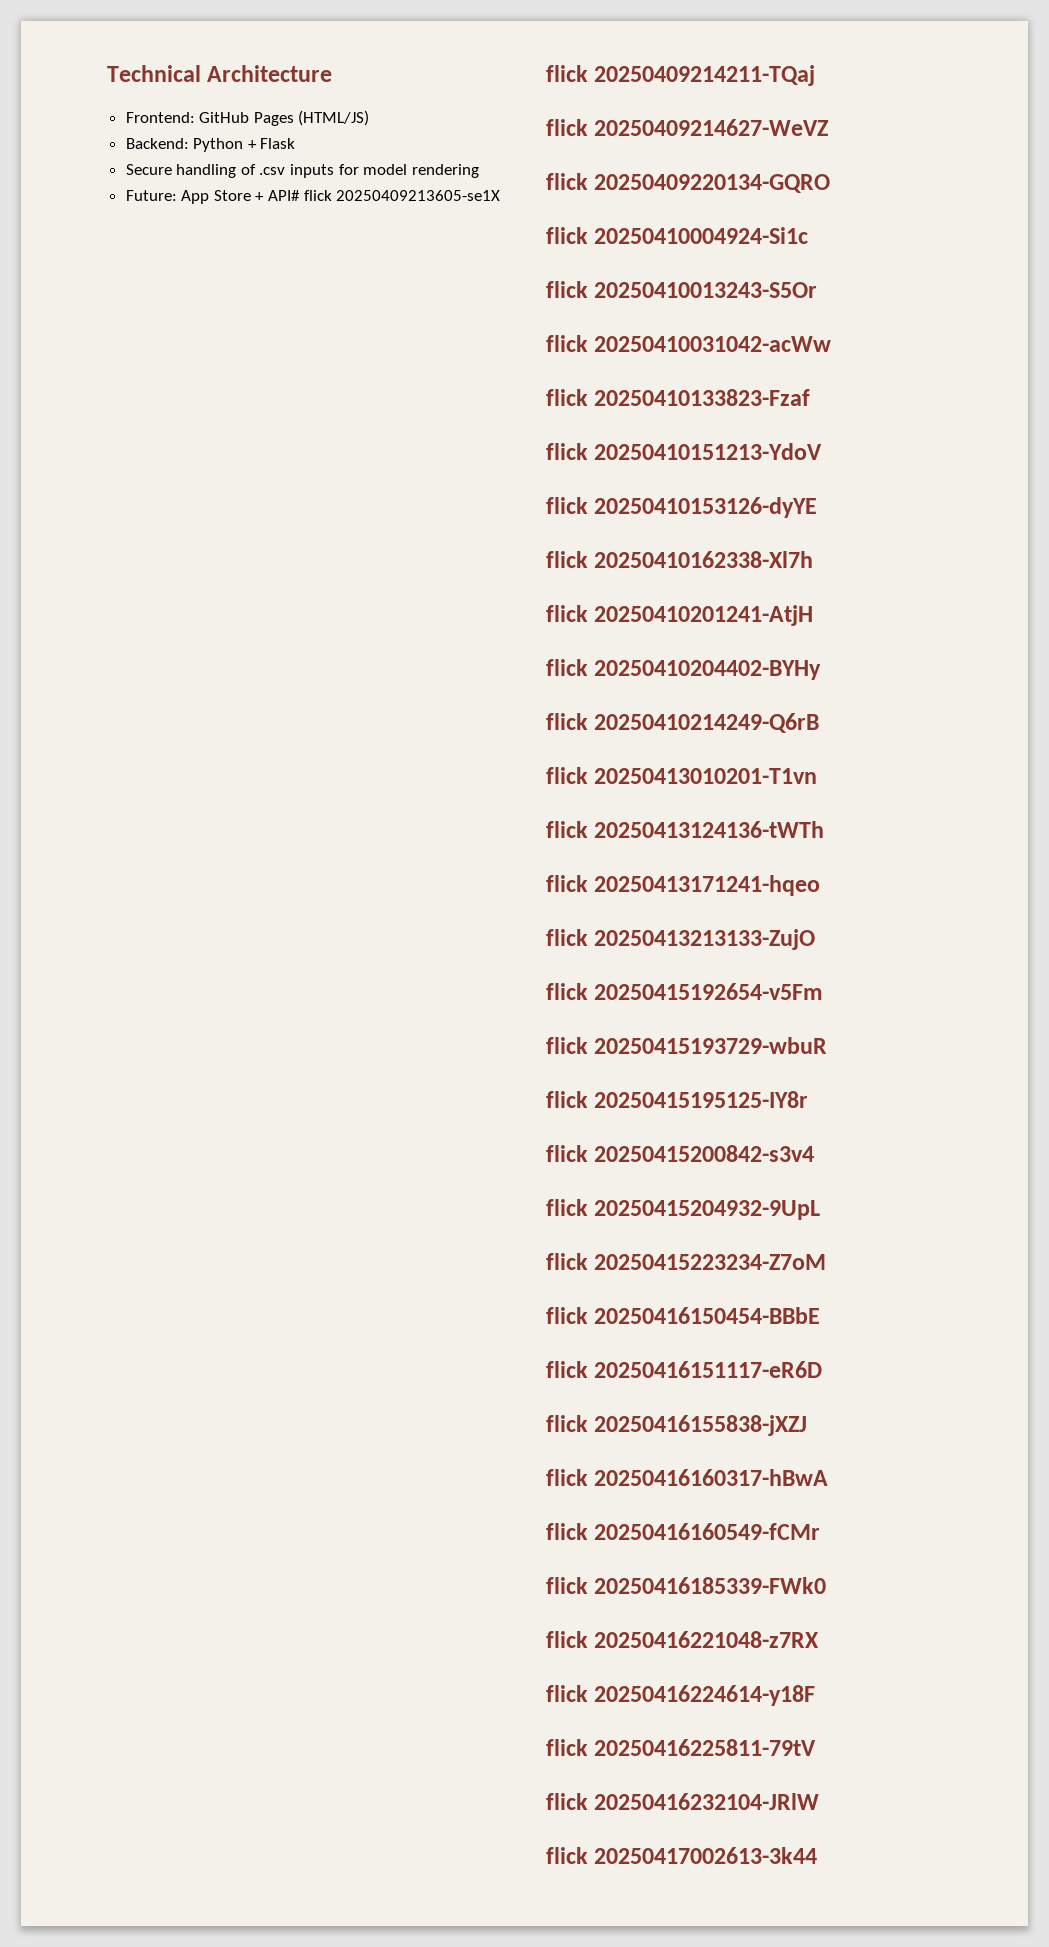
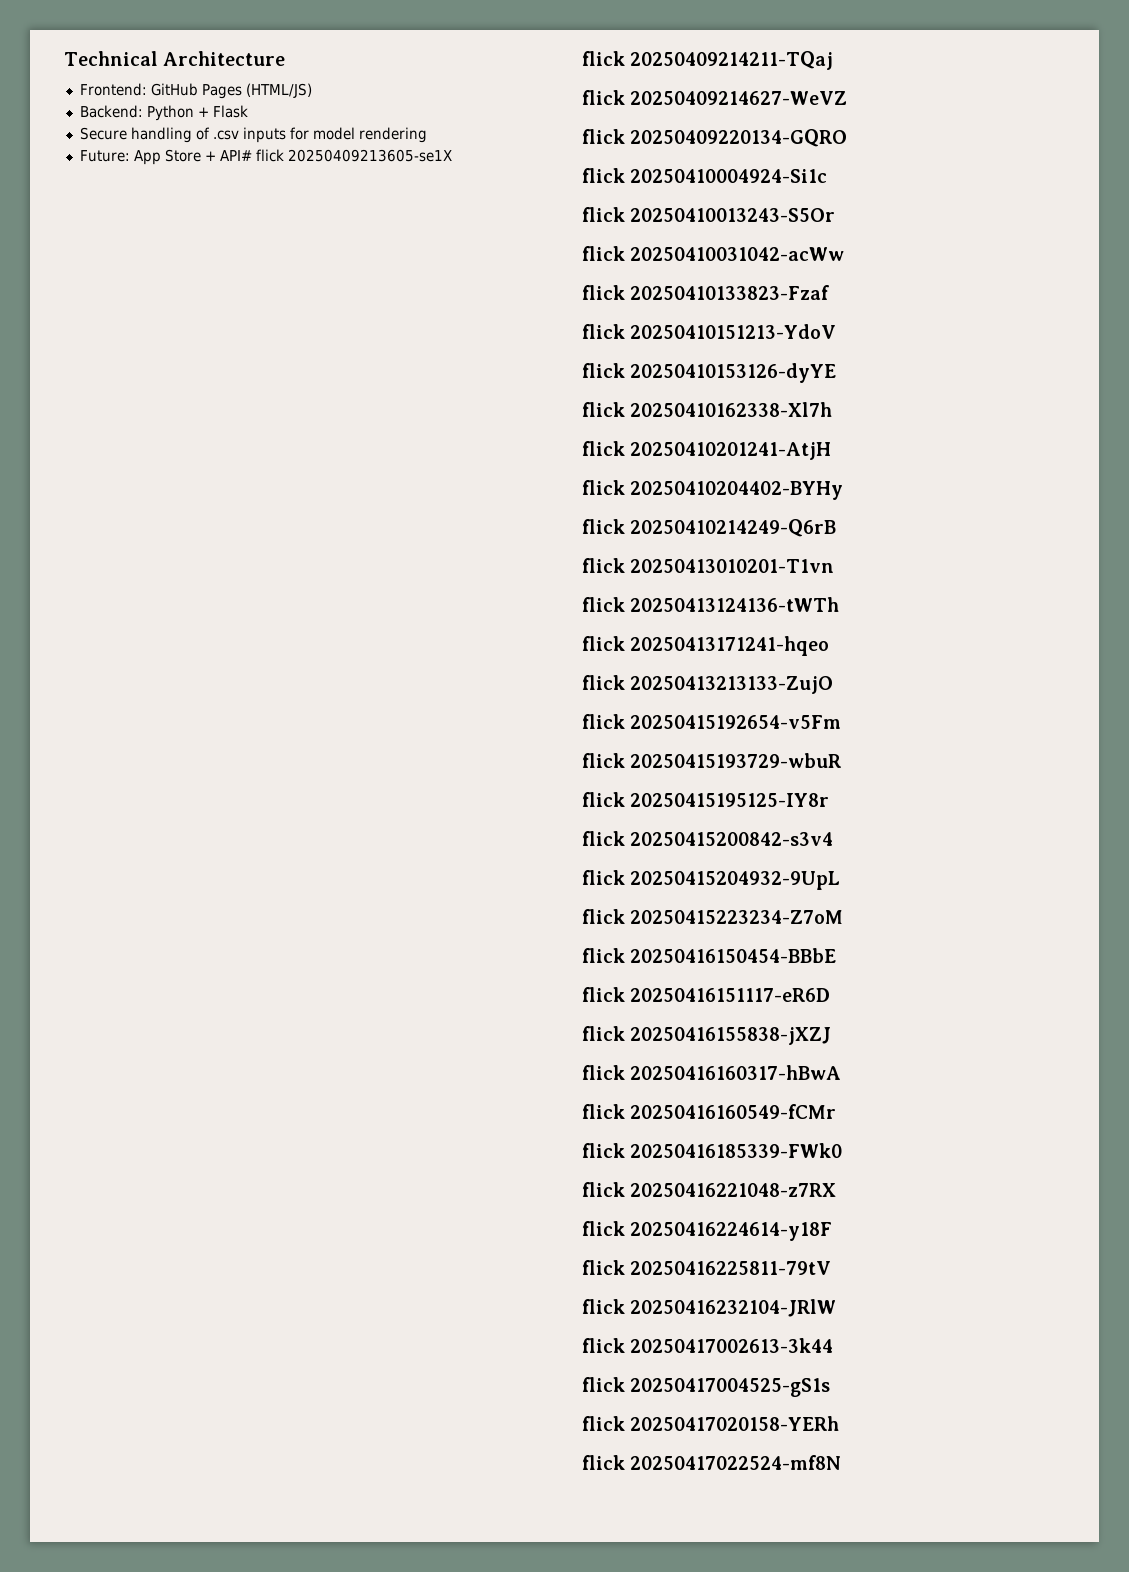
(818, 1855) none -> [582,1377,831,1397] [582,1416,840,1431] [582,1455,842,1470] // flick 20250417004525-gS1s // flick 20250417020158-YERh // flick 20250417022524-mf8N

